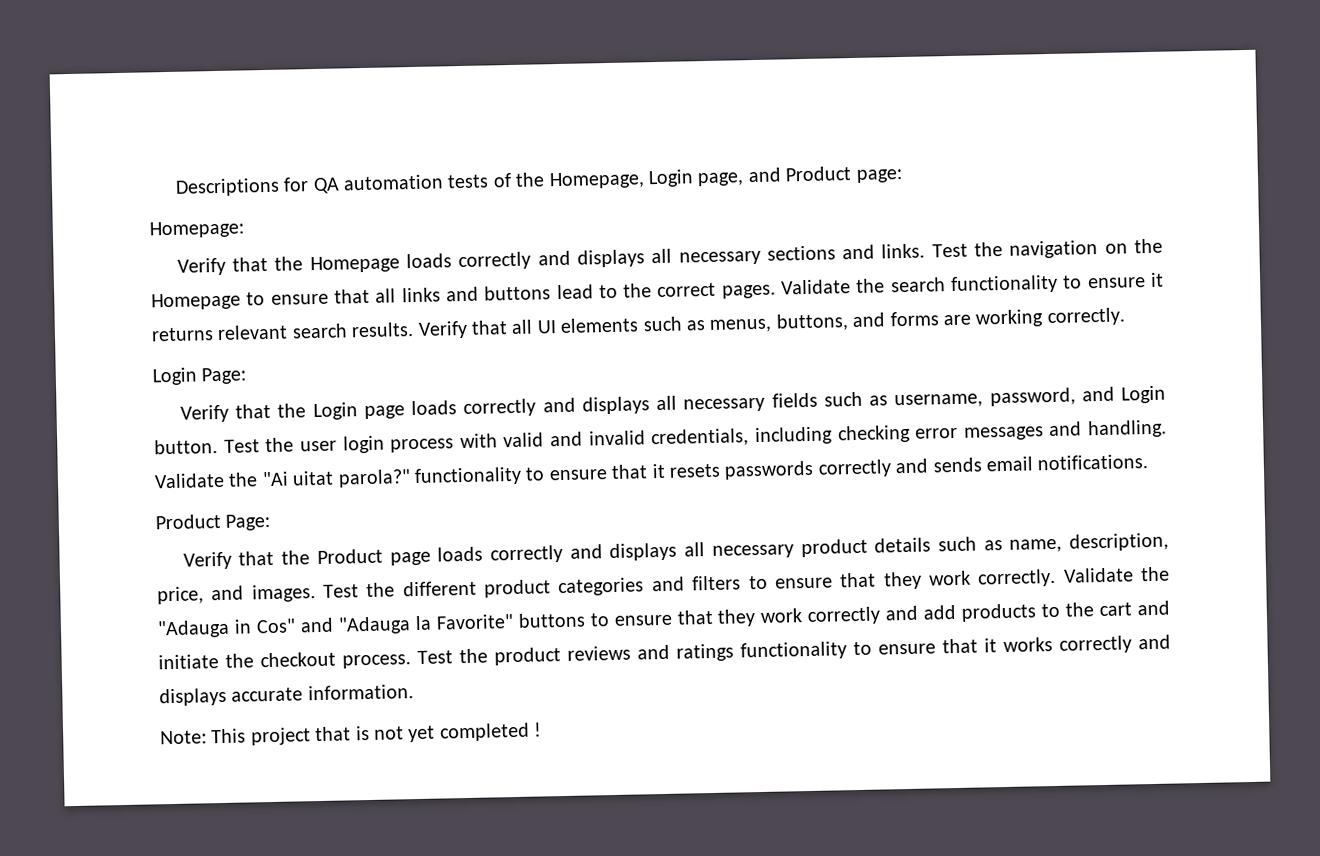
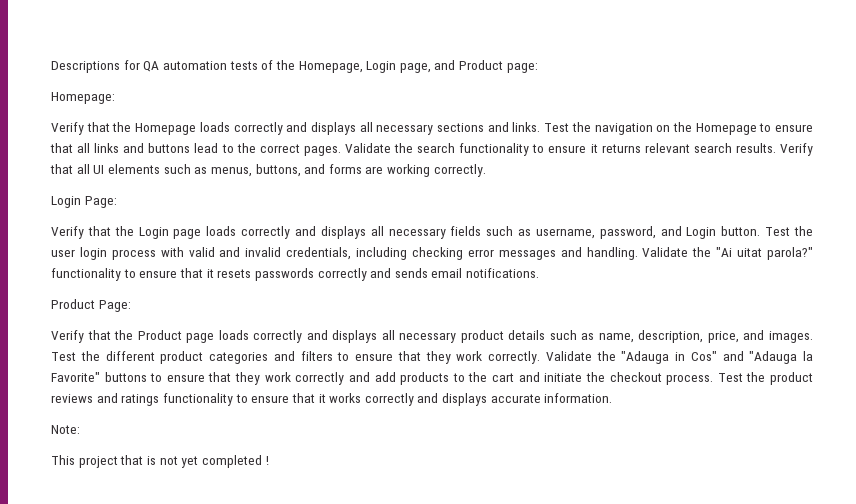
(207, 737) none -> (80, 429) //

